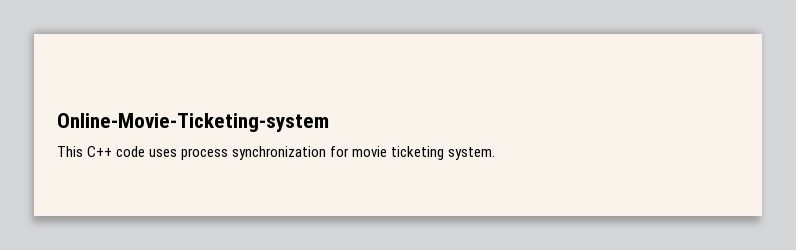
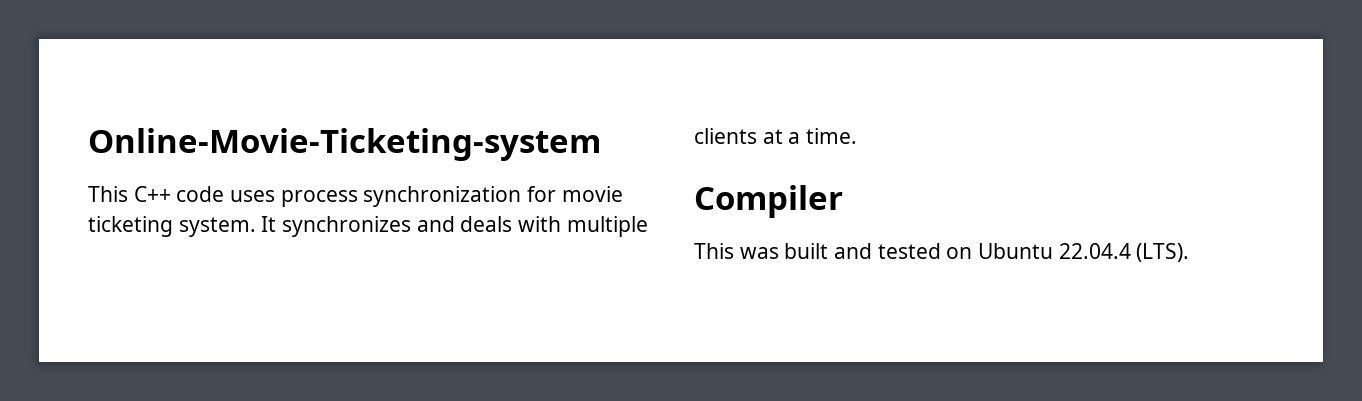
(496, 153) none -> [261,216,648,237] [694,128,858,144] [694,185,843,218] [694,243,1190,262] It synchronizes and deals with multiple clients at a time. // Compiler // This was built and tested on Ubuntu 22.04.4 (LTS).

